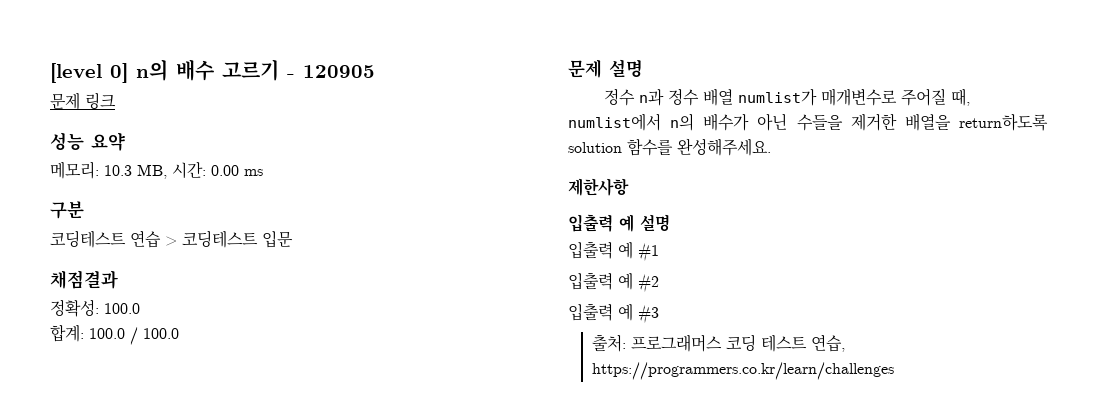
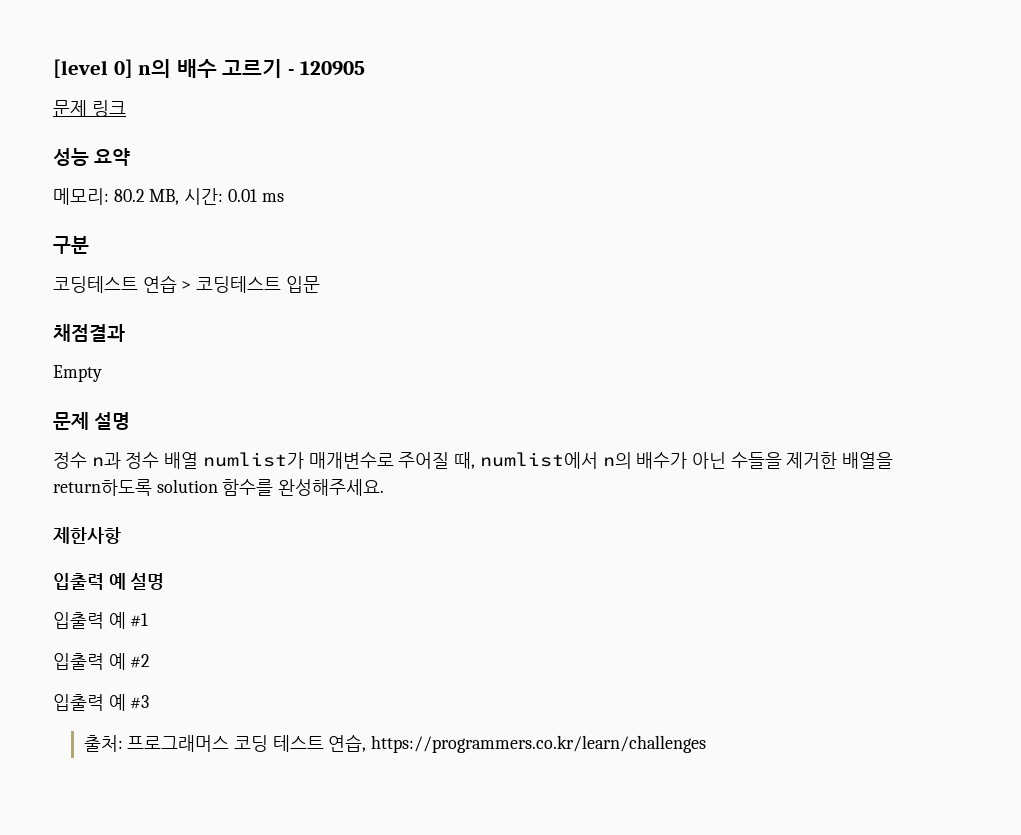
[104,165,132,176] 10.3 -> [113,189,145,202] 80.2
[211,165,239,176] 0.00 -> [227,189,257,202] 0.01
[50,299,140,317] [50,324,179,345] 정확성: 100.0 // 합계: 100.0 / 100.0 -> [53,365,102,382] Empty

